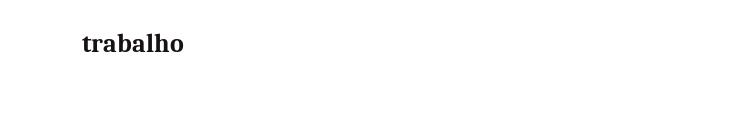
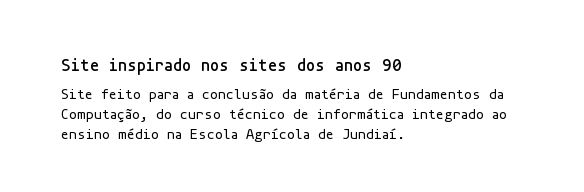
[82,33,184,52] trabalho -> [61,58,402,75] [61,88,504,102] [61,108,507,123] [61,128,405,142] Site inspirado nos sites dos anos 90 // Site feito para a conclusão da matéria de Fundamentos da Computação, do curso técnico de informática integrado ao ensino médio na Escola Agrícola de Jundiaí.

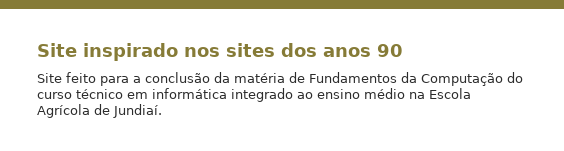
[61,108,148,123] Computação, -> [421,73,503,86] Computação
[293,109,309,119] de -> [127,92,148,99] em

